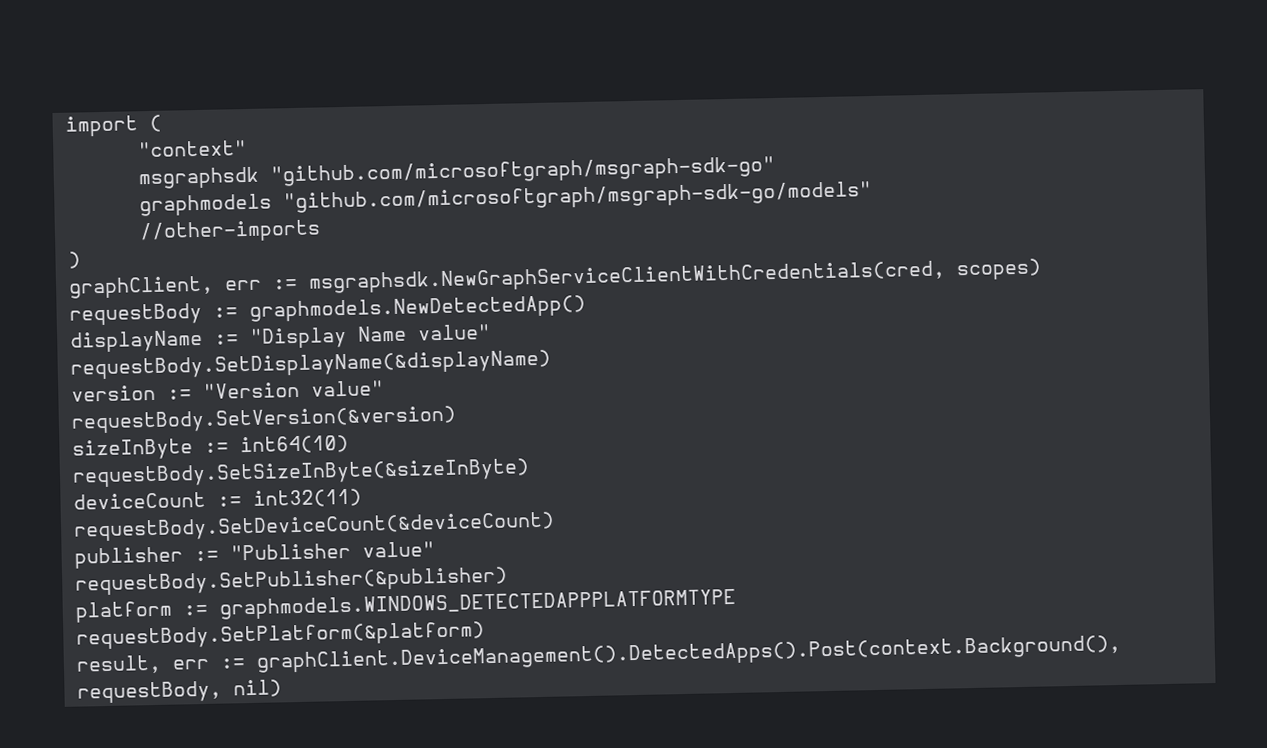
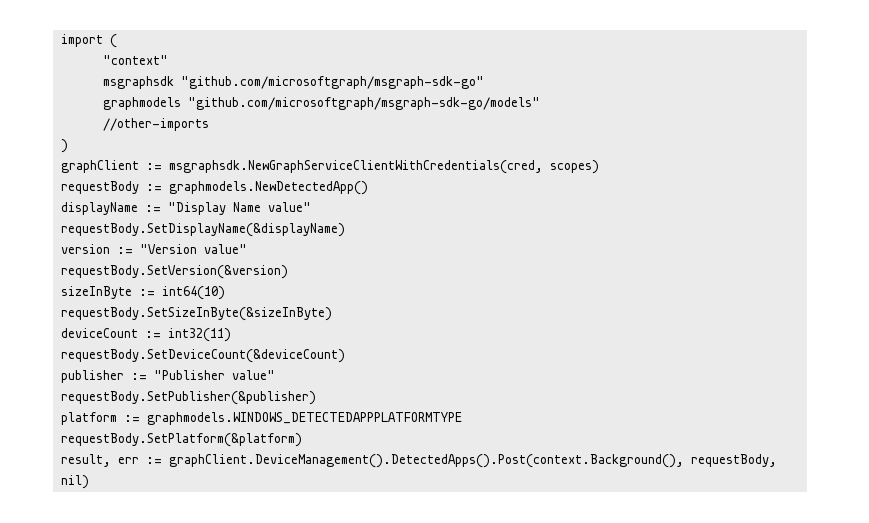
[67,275,262,299] graphClient, err -> [61,160,140,173] graphClient

